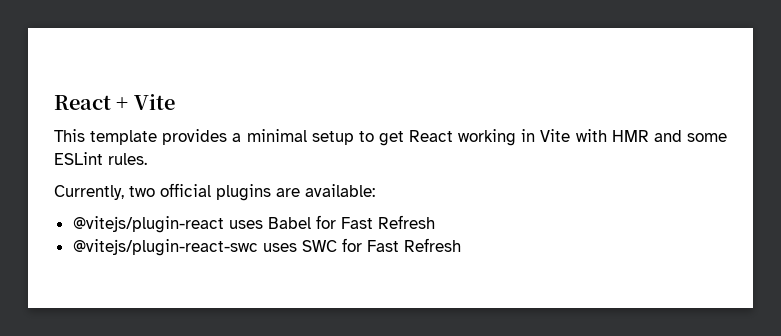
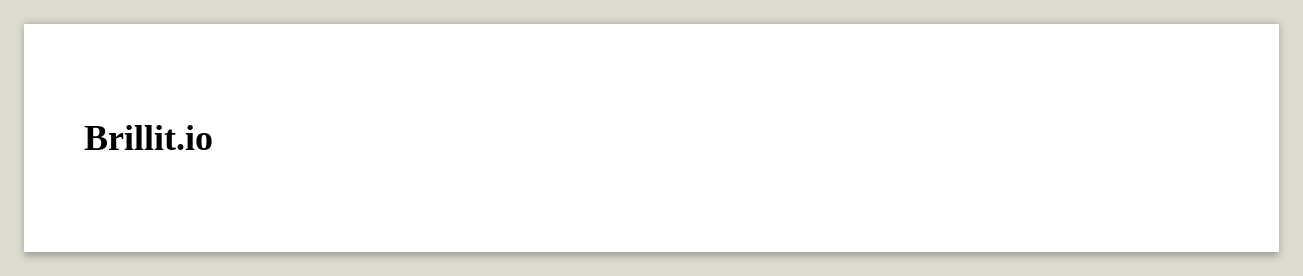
[54,94,175,110] [54,129,727,146] [54,152,147,165] [54,183,375,201] [72,215,435,233] [72,238,461,256] React + Vite // This template provides a minimal setup to get React working in Vite with HMR and some ESLint rules. // Currently, two official plugins are available: // @vitejs/plugin-react uses Babel for Fast Refresh // @vitejs/plugin-react-swc uses SWC for Fast Refresh -> [84,125,213,150] Brillit.io

